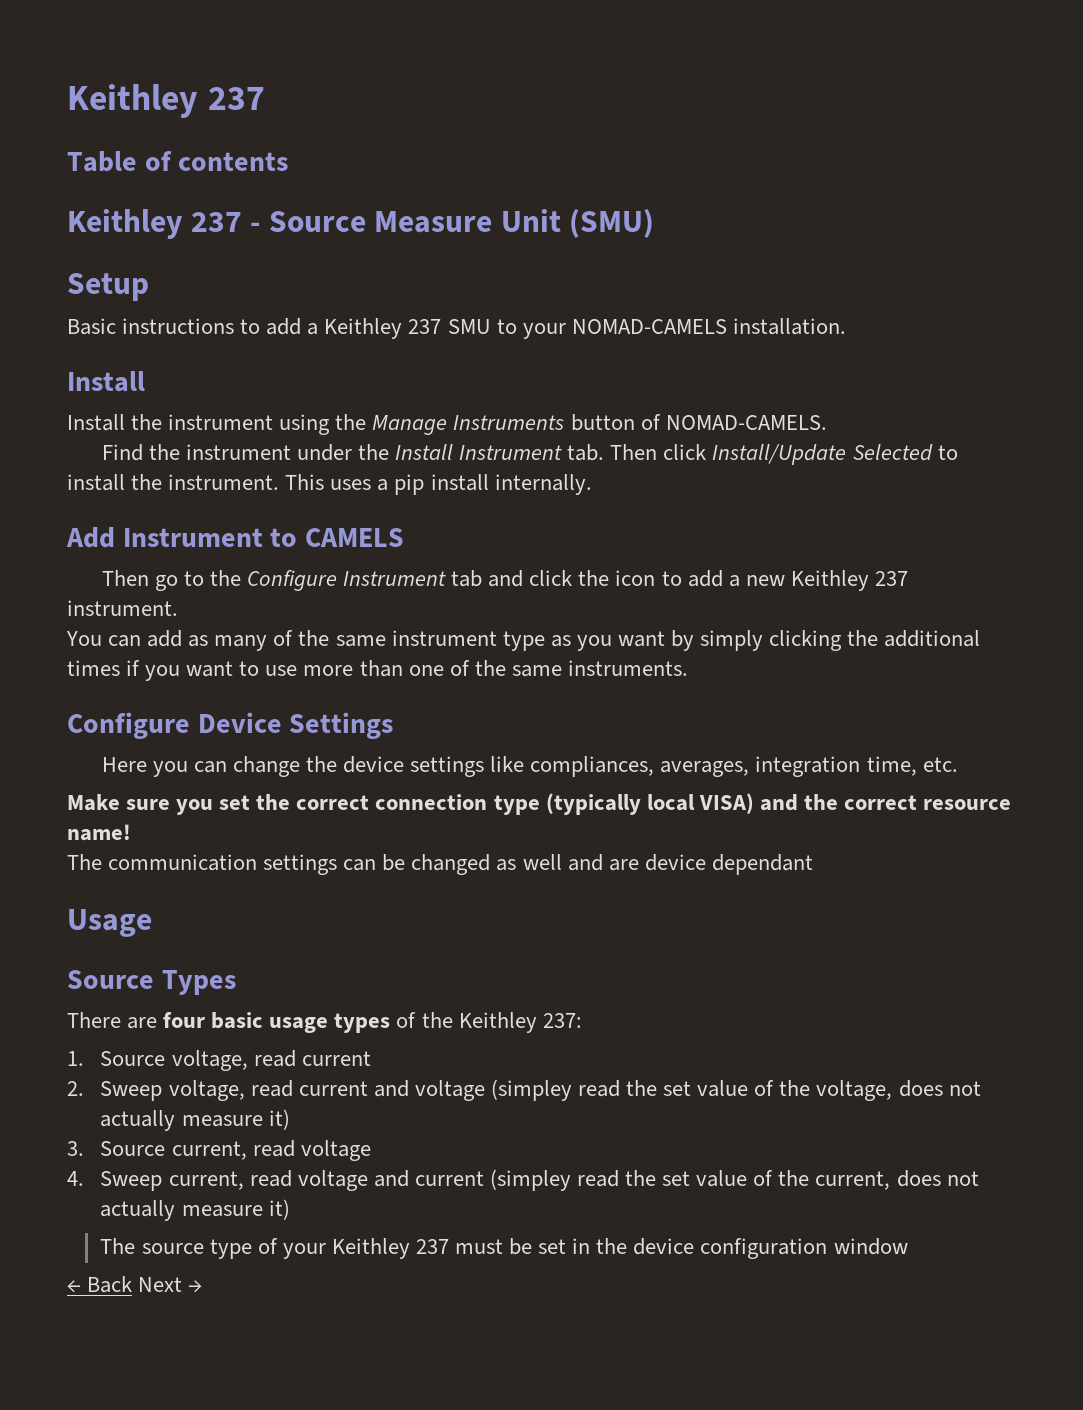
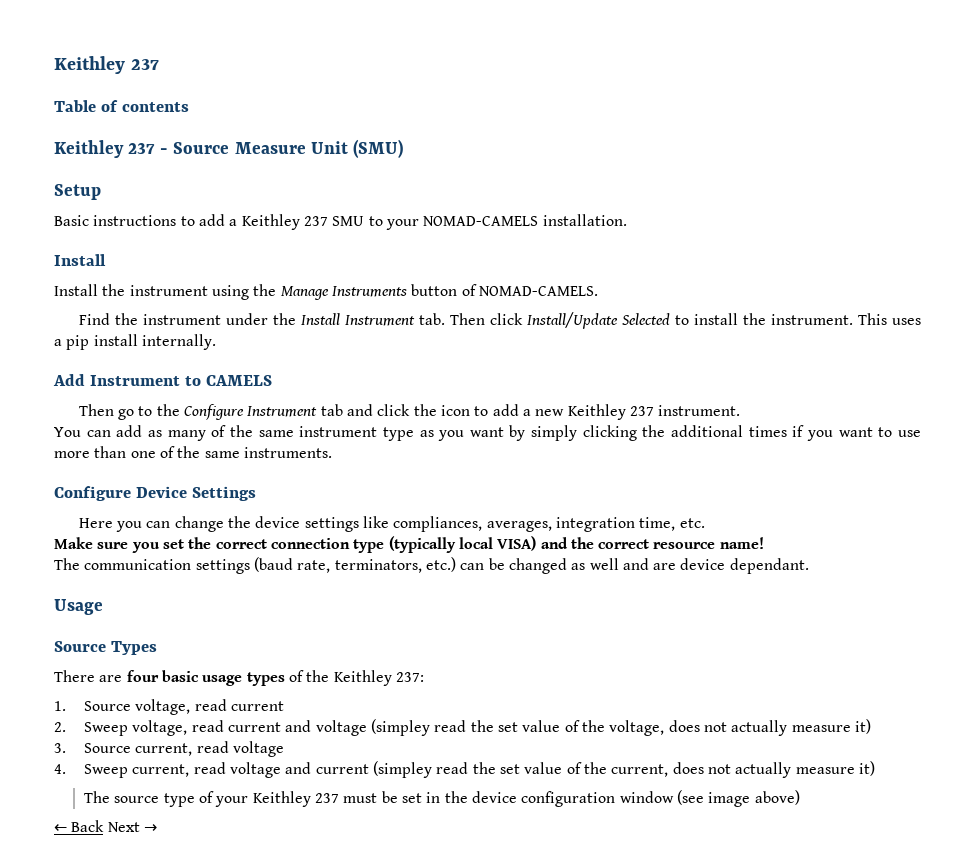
(338, 864) none -> [253,557,456,573] (baud rate, terminators, etc.)
[711,854,813,875] dependant -> [729,558,809,574] dependant.
(908, 1246) none -> [676,790,800,807] (see image above)

